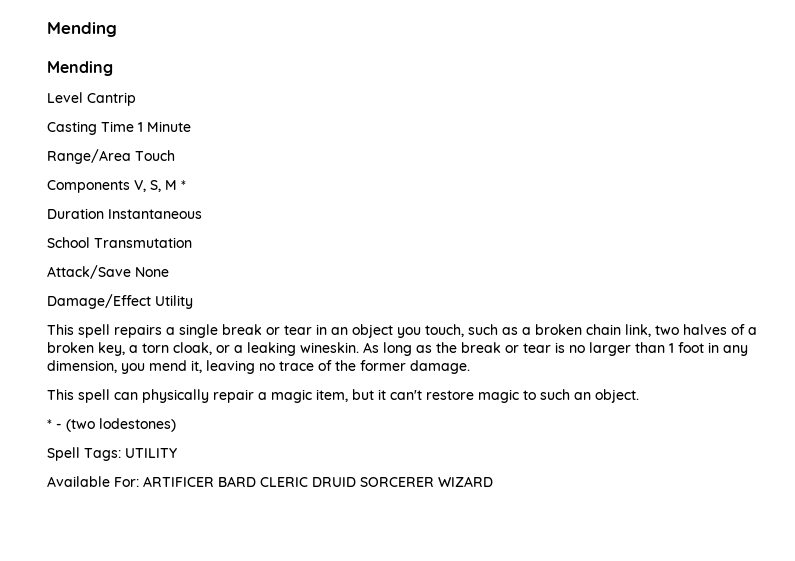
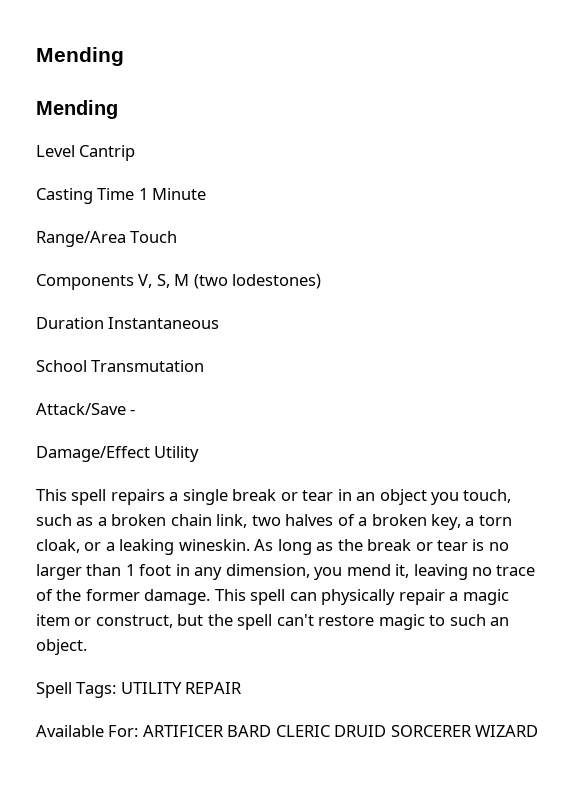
[181,180,186,190] * -> [193,274,322,289] (two lodestones)
[47,265,169,279] Attack/Save None -> [36,403,136,415] Attack/Save -
(470, 367) // -> (211, 597) none
[316,389,386,402] item, but it -> [36,614,273,630] item or construct, but the spell
[47,418,176,432] // * - (two lodestones) -> (87, 647) none
(177, 453) none -> [185,682,243,694] REPAIR

